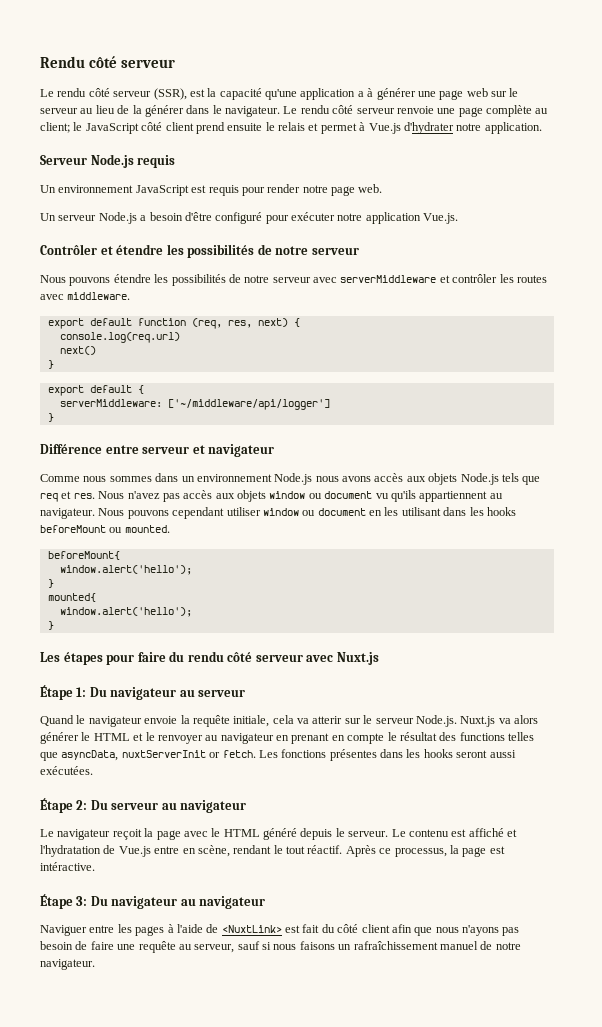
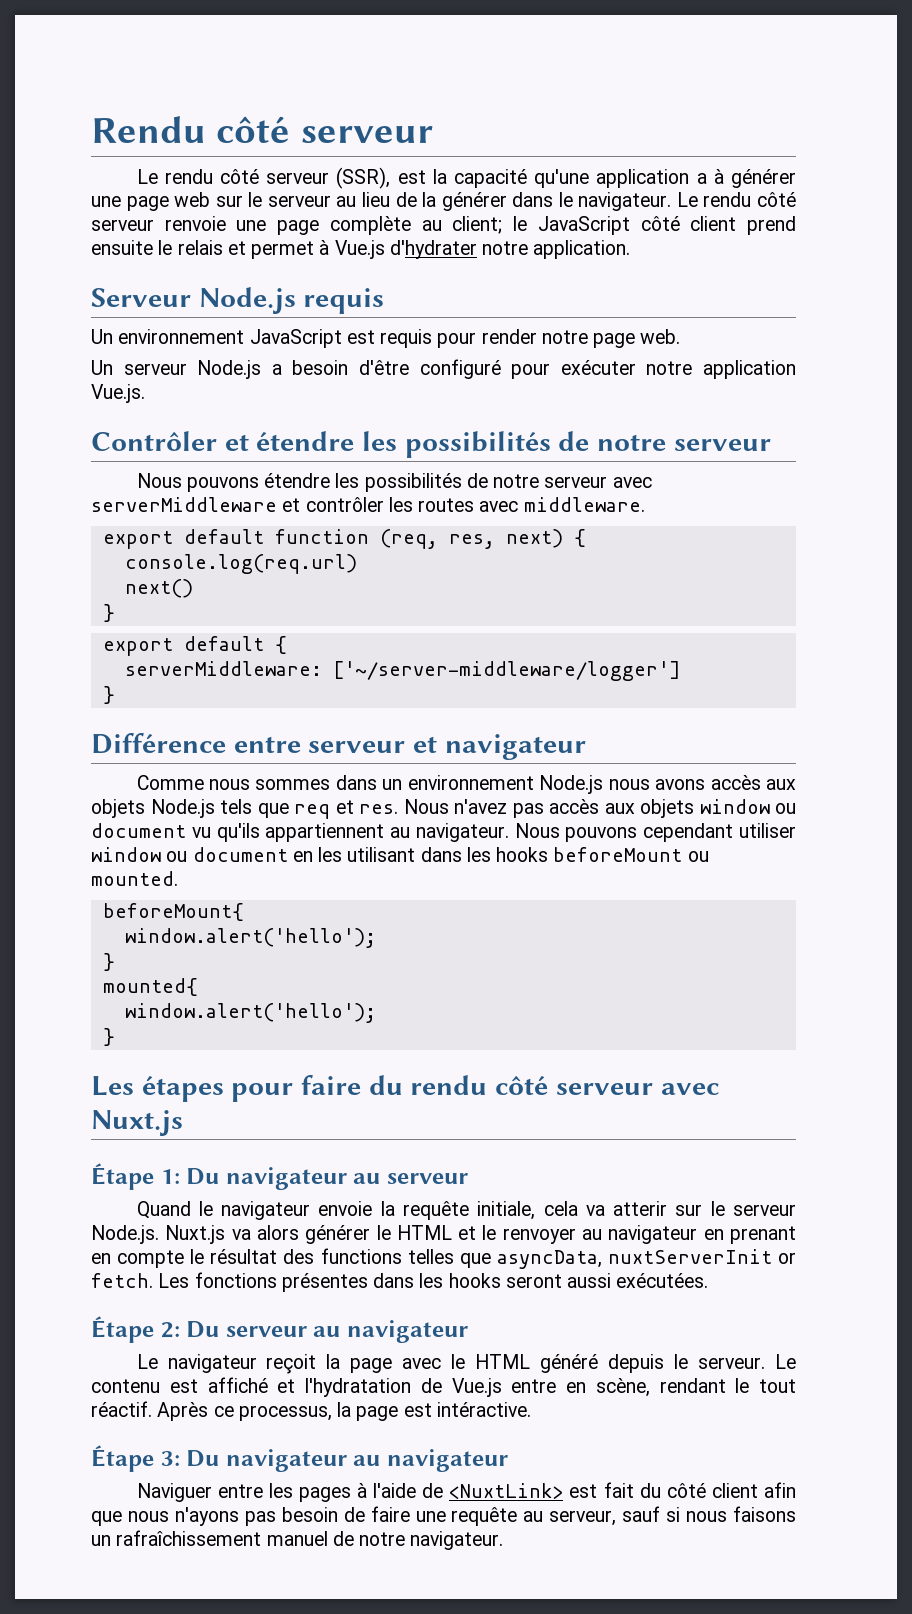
[167,399,330,410] ['~/middleware/api/logger'] -> [332,661,681,681] ['~/server-middleware/logger']

